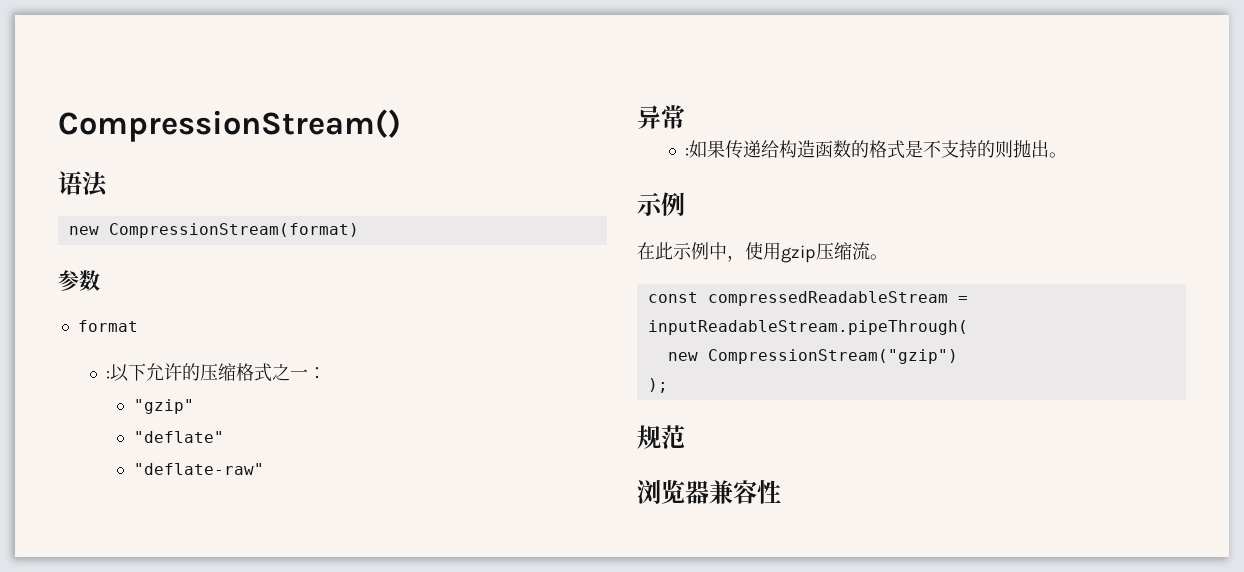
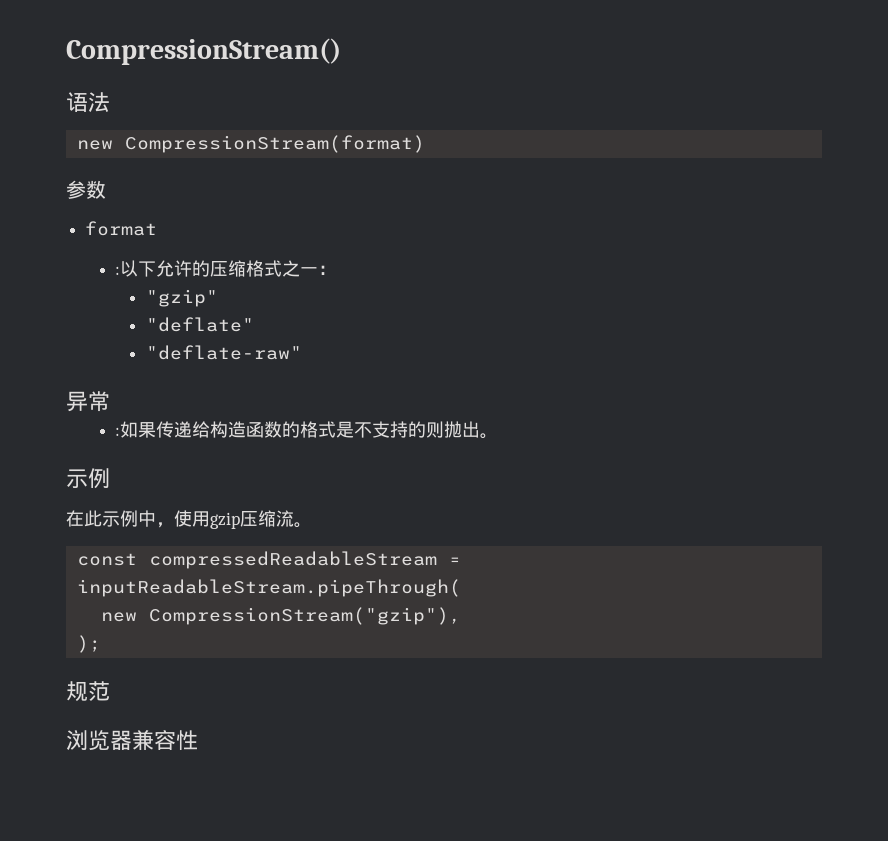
[707,349,958,364] CompressionStream("gzip") -> [148,607,461,625] CompressionStream("gzip"),

